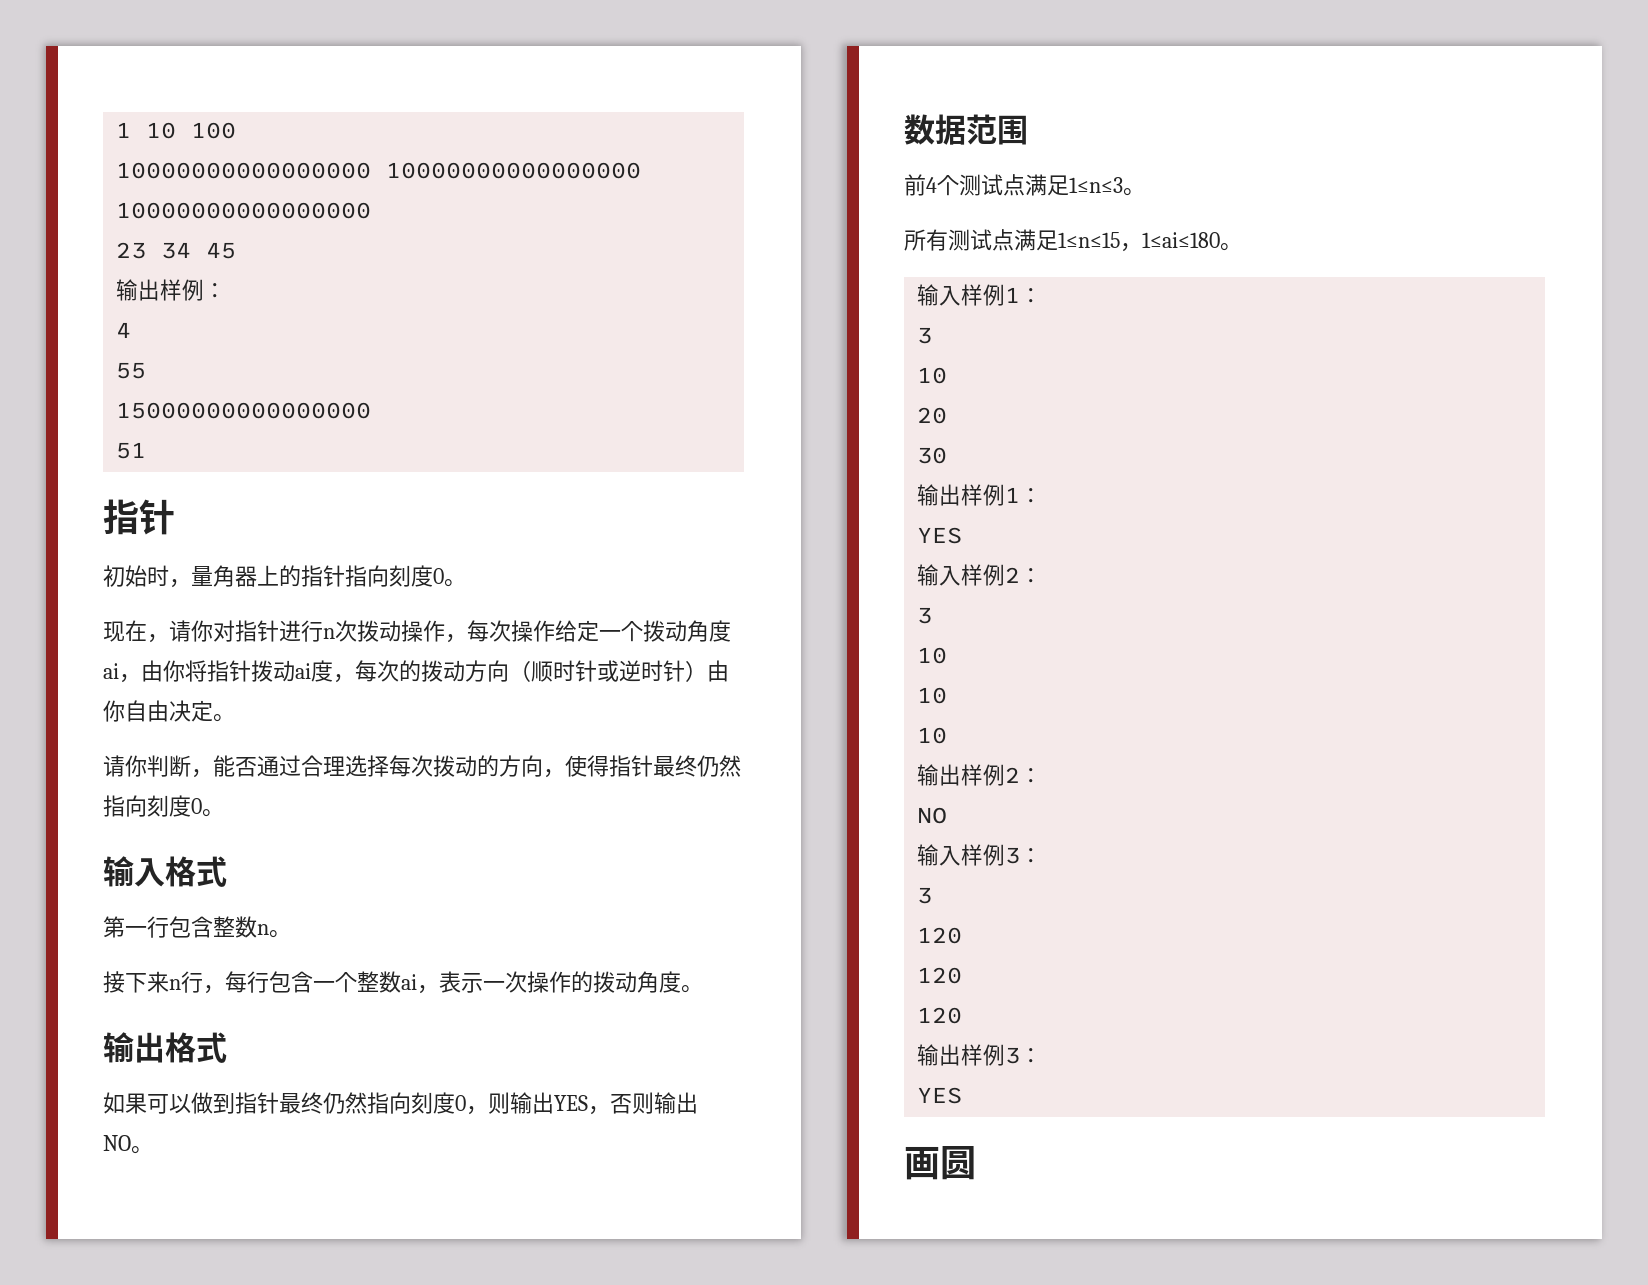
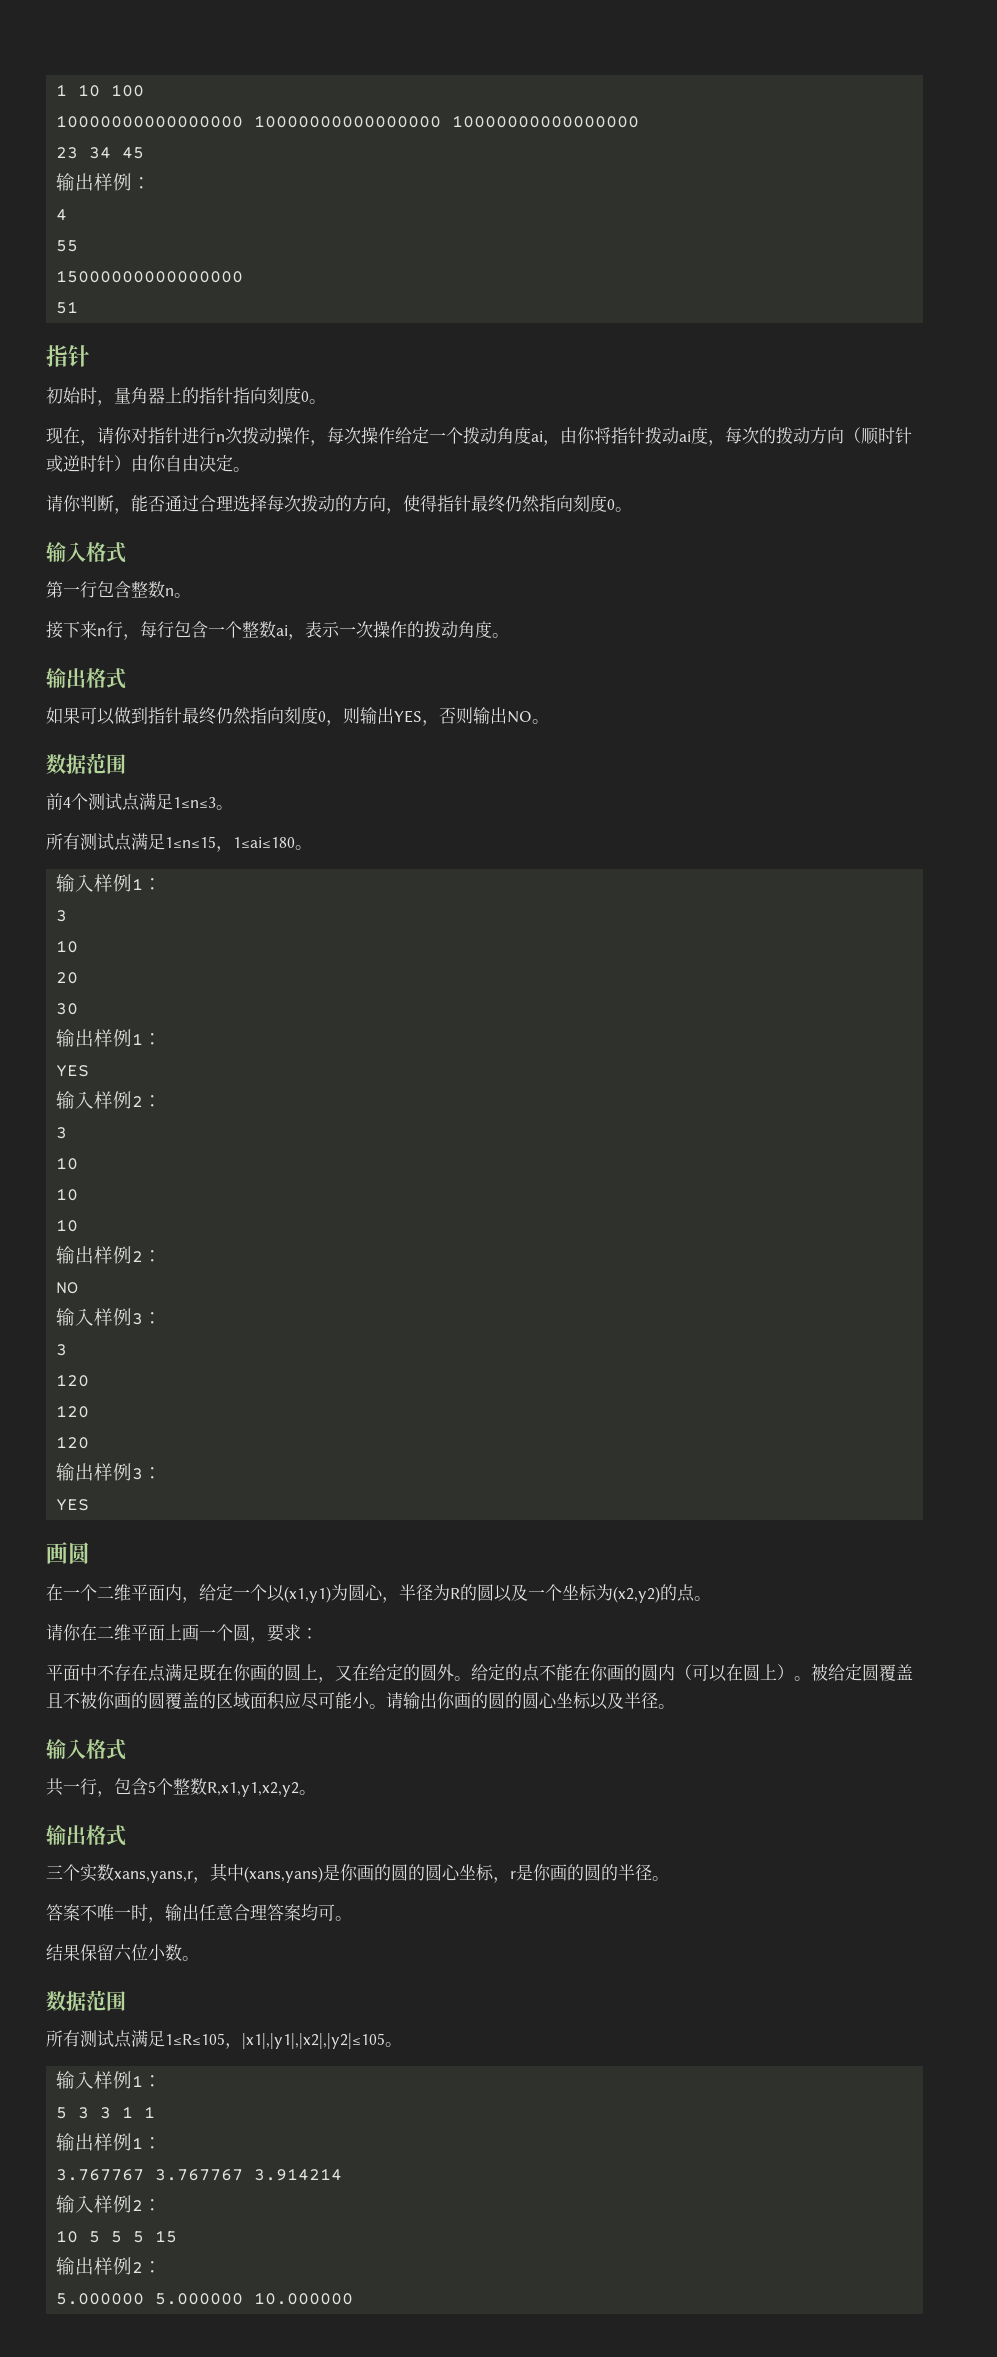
(976, 1163) none -> [46,1584,711,1603] [46,1624,318,1643] [46,1664,913,1683] [46,1692,675,1710] [46,1738,126,1760] [46,1778,316,1797] [46,1824,126,1846] [46,1863,669,1883] [46,1904,352,1923] [46,1944,199,1961] [46,1990,126,2011] [46,2030,402,2049] [56,2071,163,2089] [56,2106,156,2119] [56,2133,163,2151] [56,2168,343,2181] [56,2195,163,2213] [56,2230,178,2243] [56,2257,163,2275] [56,2292,354,2305] // 在一个二维平面内，给定一个以(x1,y1)为圆心，半径为R的圆以及一个坐标为(x2,y2)的点。 // 请你在二维平面上画一个圆，要求： // 平面中不存在点满足既在你画的圆上，又在给定的圆外。给定的点不能在你画的圆内（可以在圆上）。被给定圆覆盖且不被你画的圆覆盖的区域面积应尽可能小。请输出你画的圆的圆心坐标以及半径。 // 输入格式 // 共一行，包含5个整数R,x1,y1,x2,y2。 // 输出格式 // 三个实数xans,yans,r，其中(xans,yans)是你画的圆的圆心坐标，r是你画的圆的半径。 // 答案不唯一时，输出任意合理答案均可。 // 结果保留六位小数。 // 数据范围 // 所有测试点满足1≤R≤105，|x1|,|y1|,|x2|,|y2|≤105。 // 输入样例1： // 5 3 3 1 1 // 输出样例1： // 3.767767 3.767767 3.914214 // 输入样例2： // 10 5 5 5 15 // 输出样例2： // 5.000000 5.000000 10.000000

